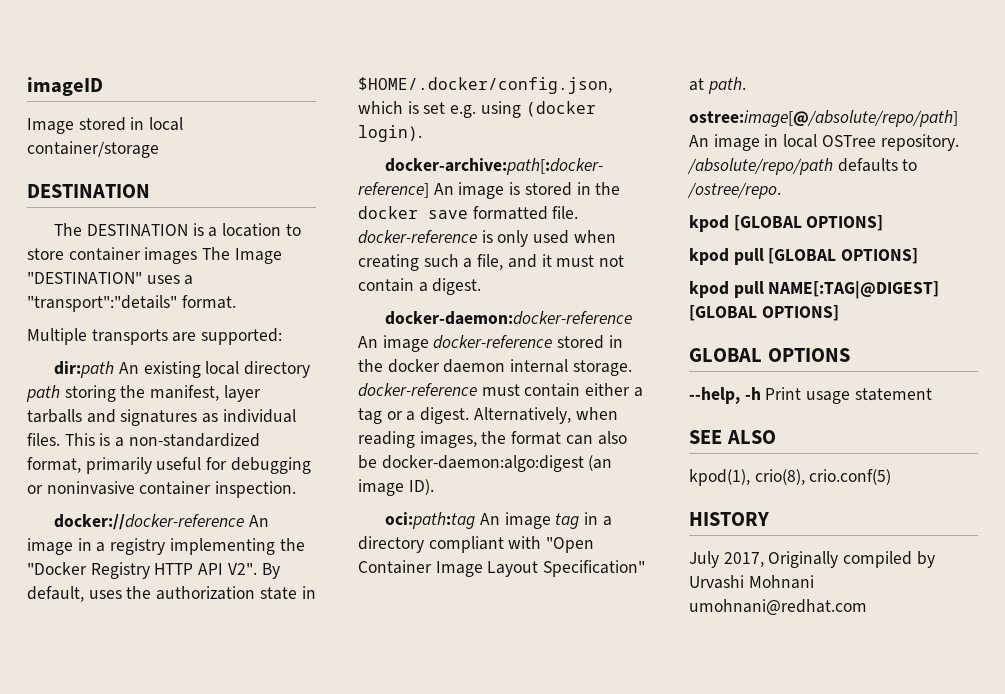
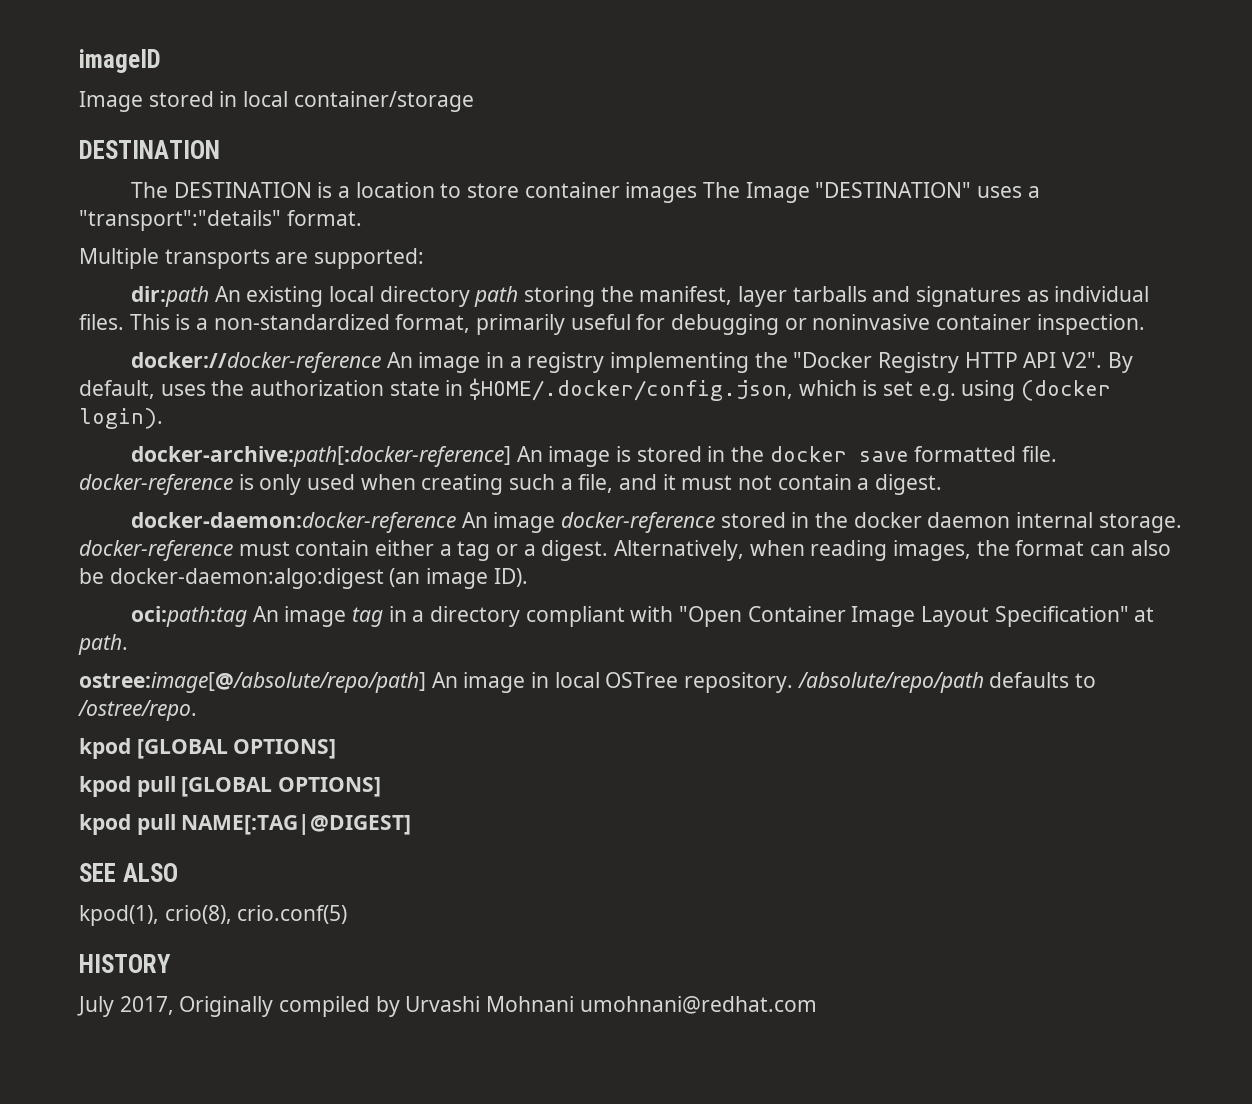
[689,305,839,321] [689,348,850,362] [689,387,932,404] [GLOBAL OPTIONS] // GLOBAL OPTIONS // --help, -h Print usage statement -> (412, 824) none

